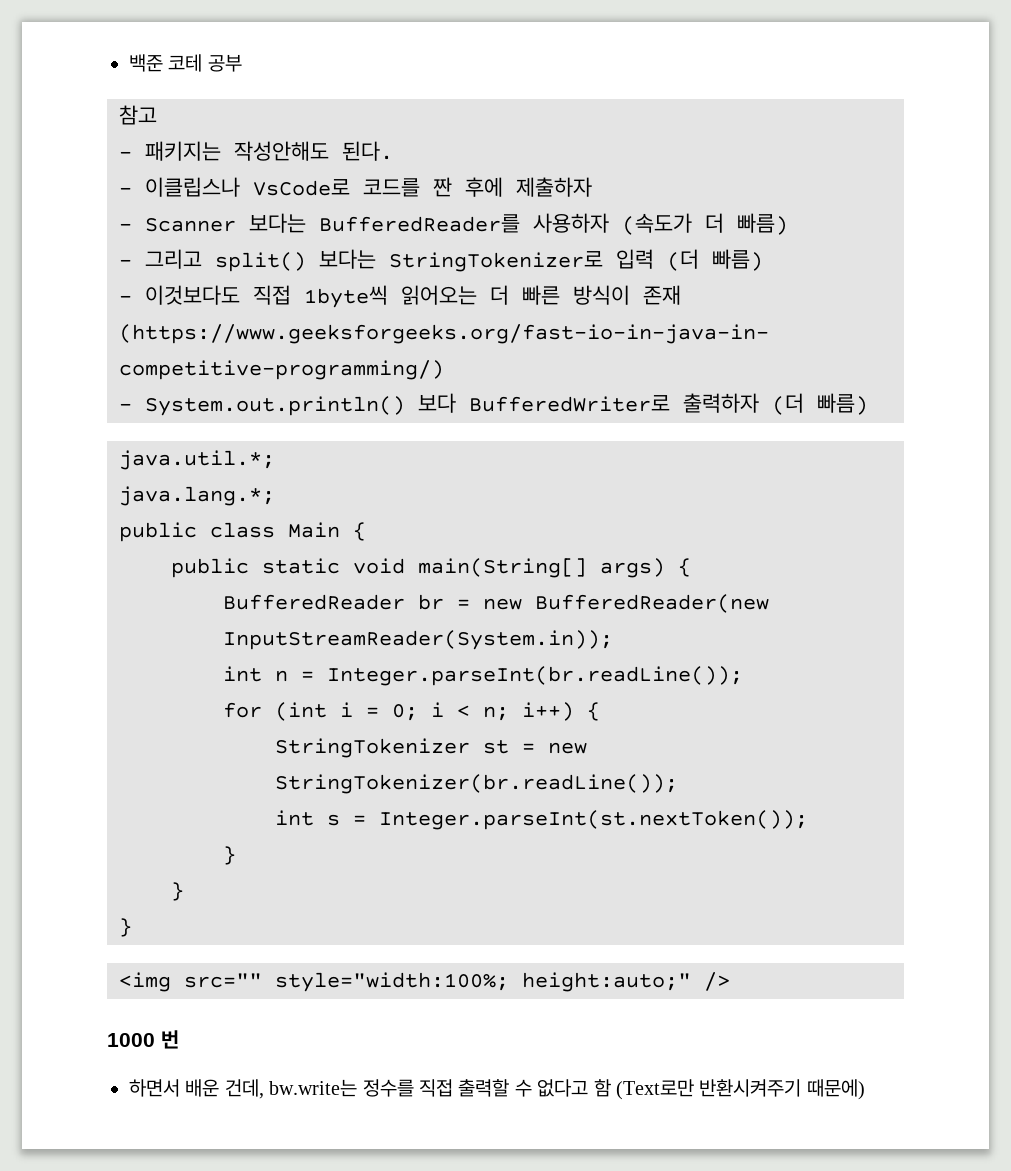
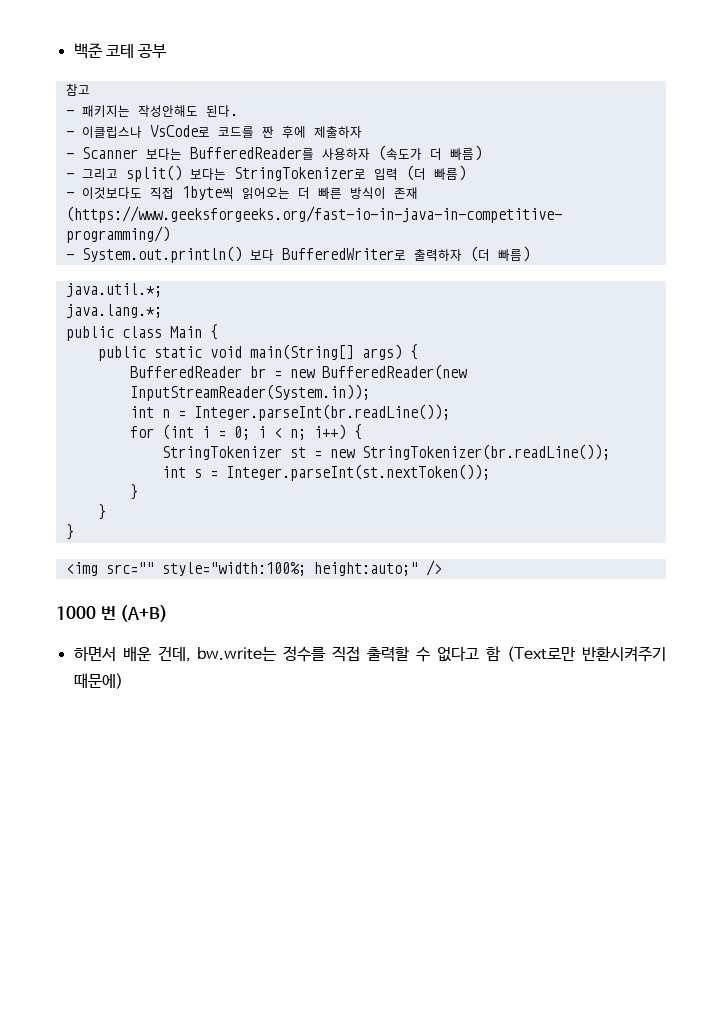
(179, 1039) none -> [120,605,169,622] (A+B)

